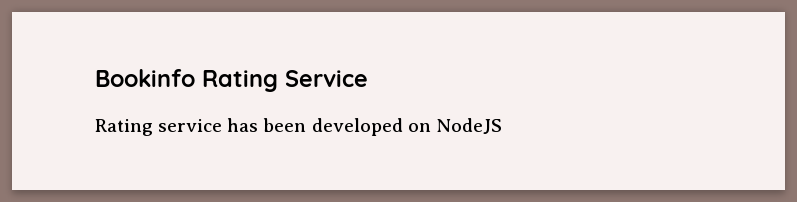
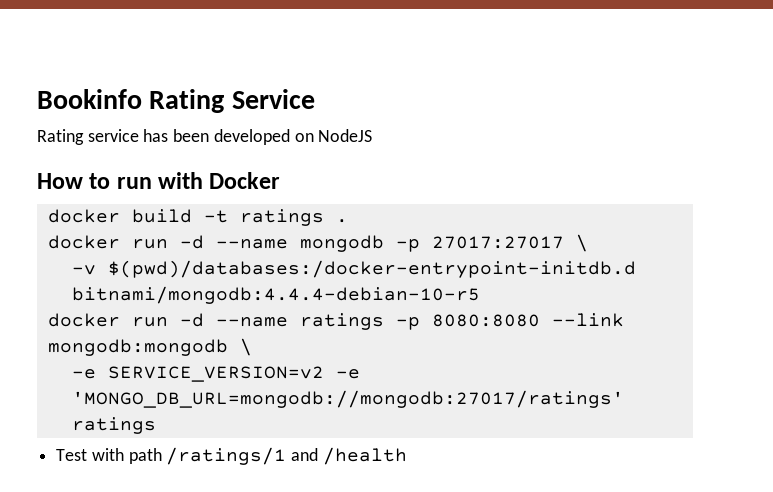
(502, 126) none -> [37,172,281,189] [47,209,348,226] [47,234,588,252] [71,260,636,278] [71,286,480,304] [47,313,624,330] [47,338,252,356] [71,366,360,382] [71,390,624,408] [71,417,156,434] [56,447,407,465] // How to run with Docker // docker build -t ratings . // docker run -d --name mongodb -p 27017:27017 \ // -v $(pwd)/databases:/docker-entrypoint-initdb.d bitnami/mongodb:4.4.4-debian-10-r5 // docker run -d --name ratings -p 8080:8080 --link mongodb:mongodb \ // -e SERVICE_VERSION=v2 -e 'MONGO_DB_URL=mongodb://mongodb:27017/ratings' ratings // Test with path /ratings/1 and /health

